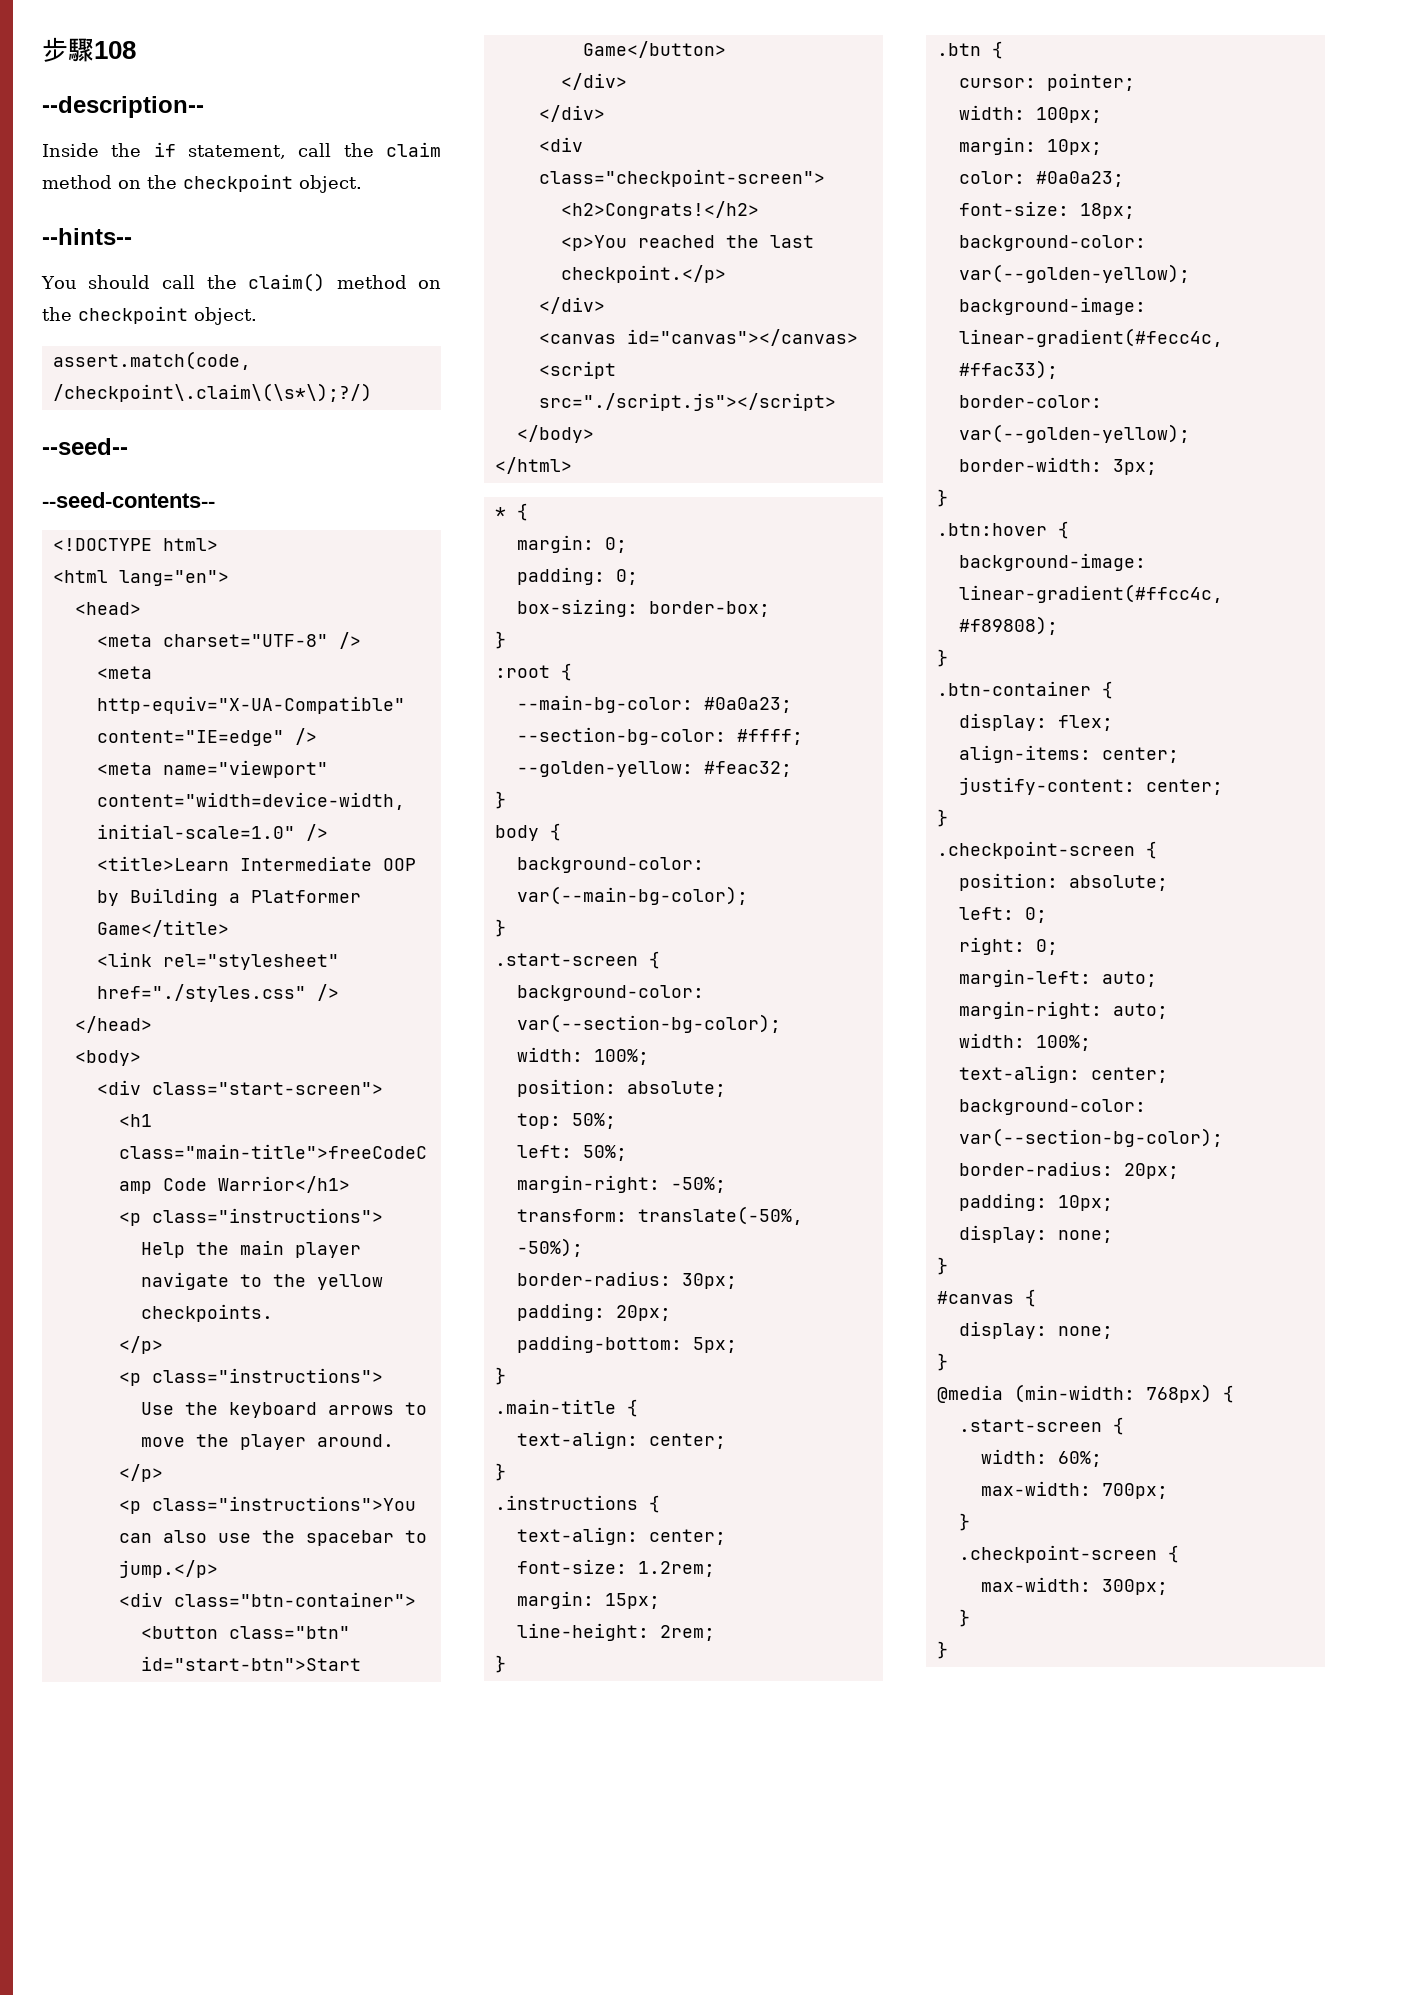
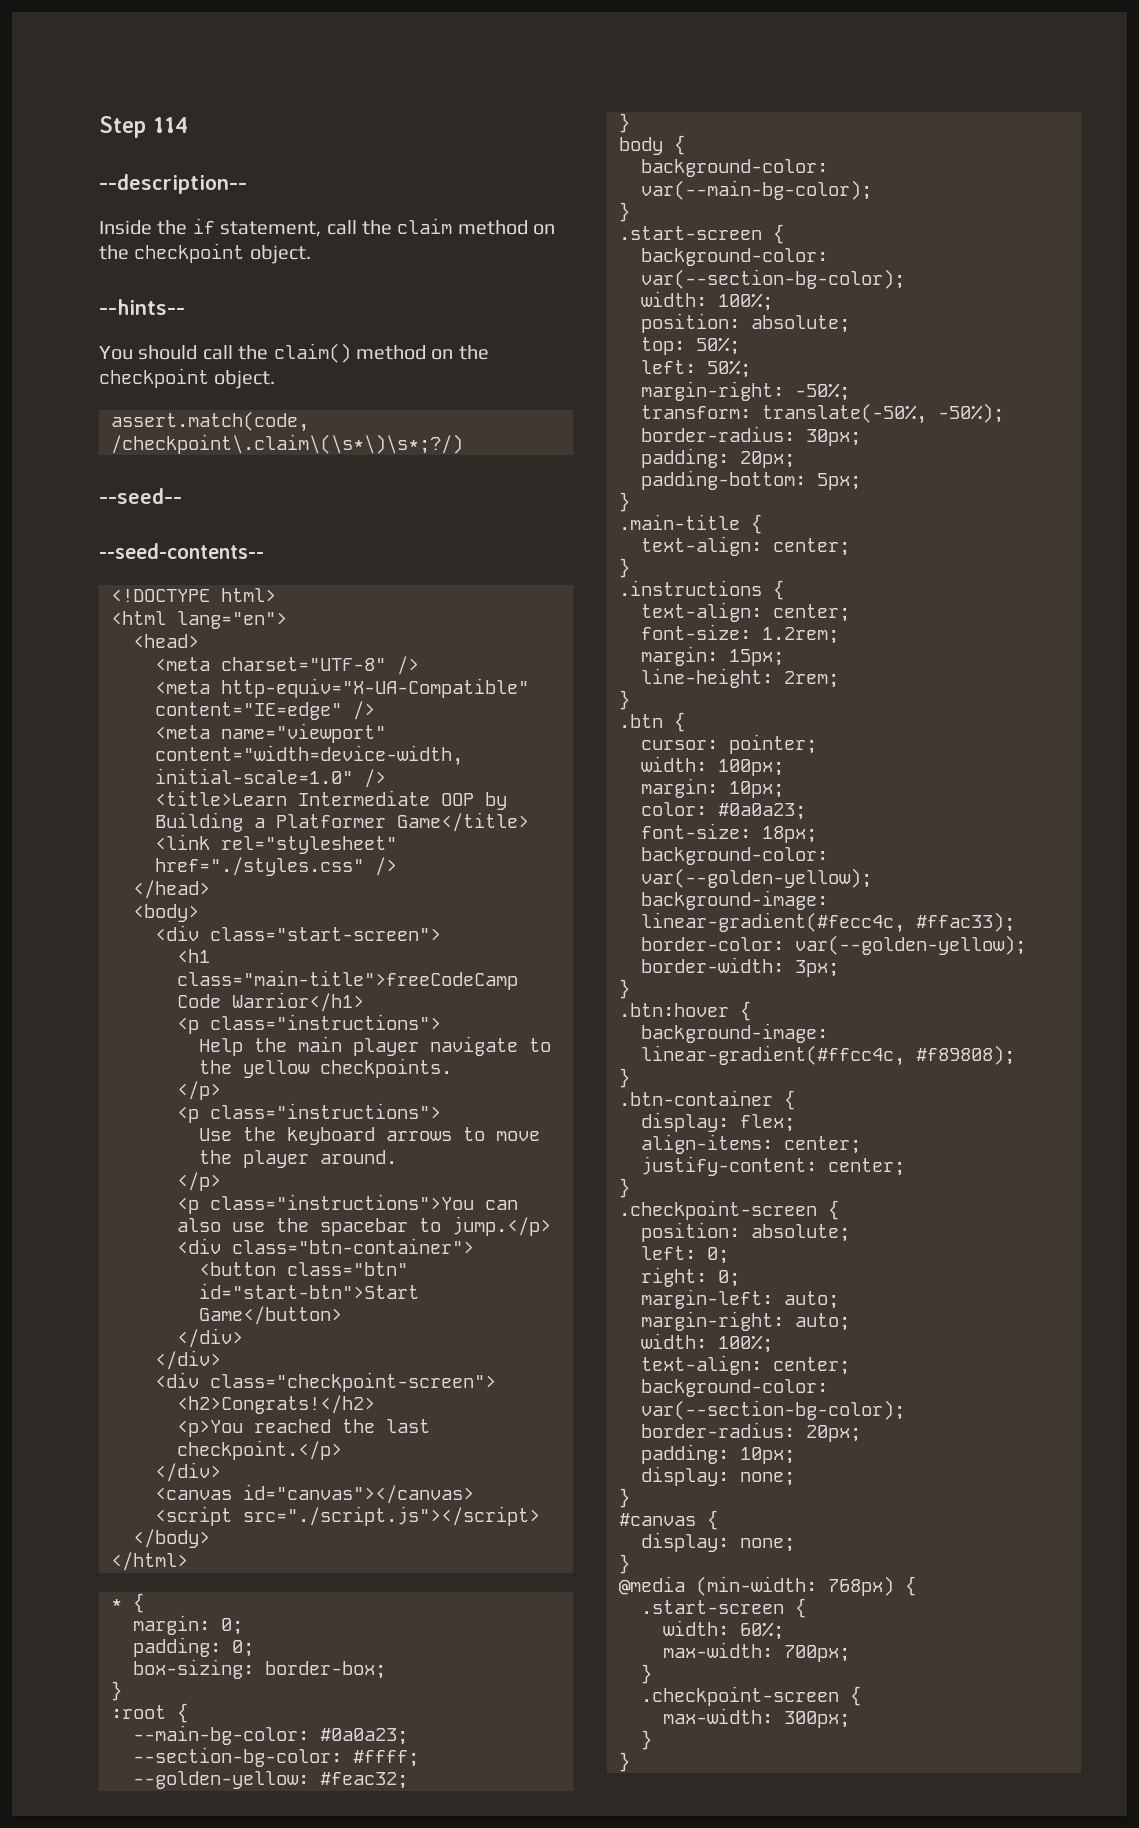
[42,37,136,62] 步驟108 -> [99,116,188,138] Step 114
[52,383,372,402] /checkpoint\.claim\(\s*\);?/) -> [111,434,463,454] /checkpoint\.claim\(\s*\)\s*;?/)

